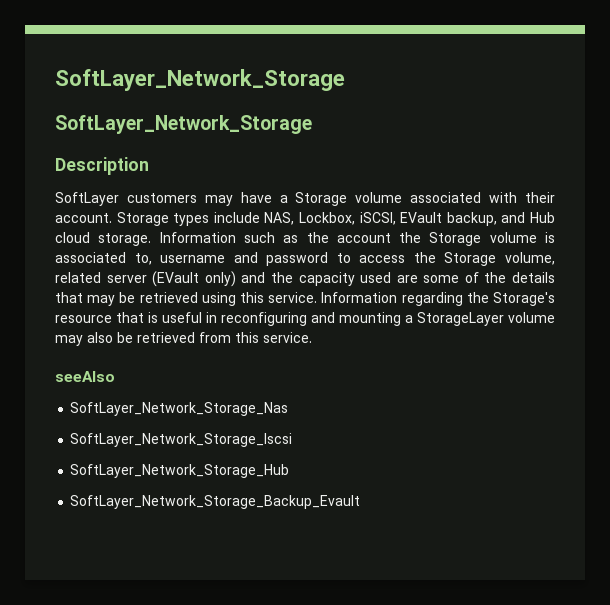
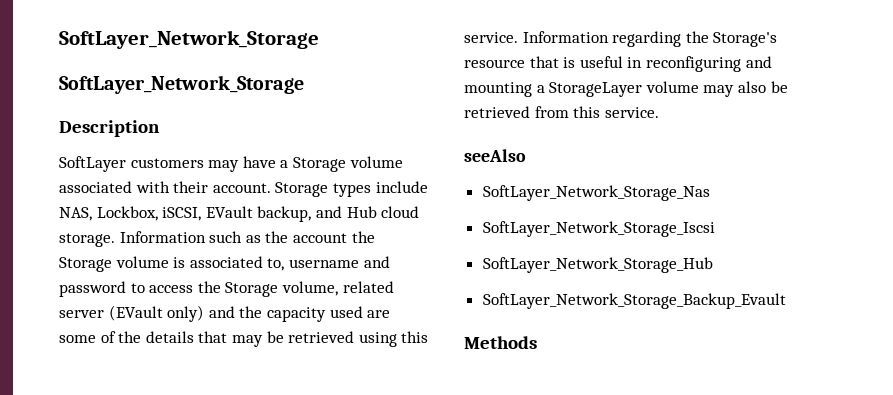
(361, 502) none -> [464,336,537,349] // Methods

